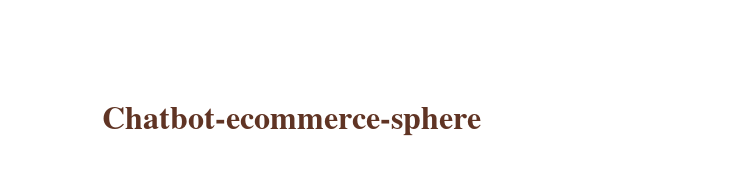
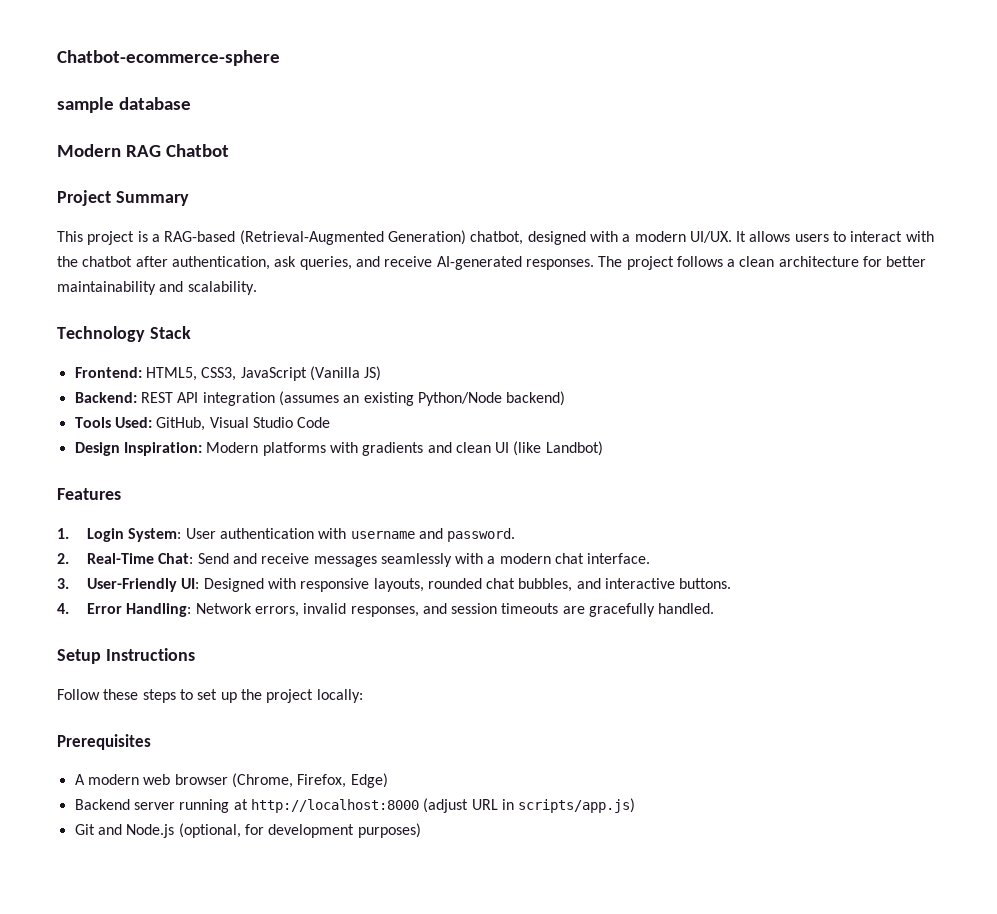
(481, 121) none -> [57,97,191,113] [57,144,229,157] [57,190,189,206] [57,230,934,245] [57,256,927,270] [57,281,257,295] [57,326,191,342] [74,366,382,381] [74,391,566,406] [74,417,331,431] [74,441,603,456] [57,488,121,500] [57,528,516,542] [57,553,651,567] [57,578,732,592] [57,603,715,617] [57,648,195,664] [57,689,363,703] [57,734,151,750] [74,773,388,788] [74,798,636,813] [74,823,421,838] // sample database // Modern RAG Chatbot // Project Summary // This project is a RAG-based (Retrieval-Augmented Generation) chatbot, designed with a modern UI/UX. It allows users to interact with the chatbot after authentication, ask queries, and receive AI-generated responses. The project follows a clean architecture for better maintainability and scalability. // Technology Stack // Frontend: HTML5, CSS3, JavaScript (Vanilla JS) // Backend: REST API integration (assumes an existing Python/Node backend) // Tools Used: GitHub, Visual Studio Code // Design Inspiration: Modern platforms with gradients and clean UI (like Landbot) // Features // 1. Login System: User authentication with username and password. // 2. Real-Time Chat: Send and receive messages seamlessly with a modern chat interface. // 3. User-Friendly UI: Designed with responsive layouts, rounded chat bubbles, and interactive buttons. // 4. Error Handling: Network errors, invalid responses, and session timeouts are gracefully handled. // Setup Instructions // Follow these steps to set up the project locally: // Prerequisites // A modern web browser (Chrome, Firefox, Edge) // Backend server running at http://localhost:8000 (adjust URL in scripts/app.js) // Git and Node.js (optional, for development purposes)

